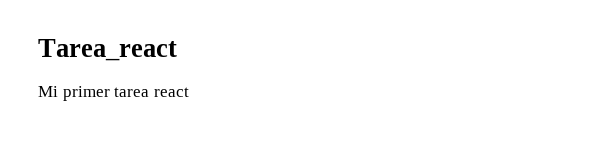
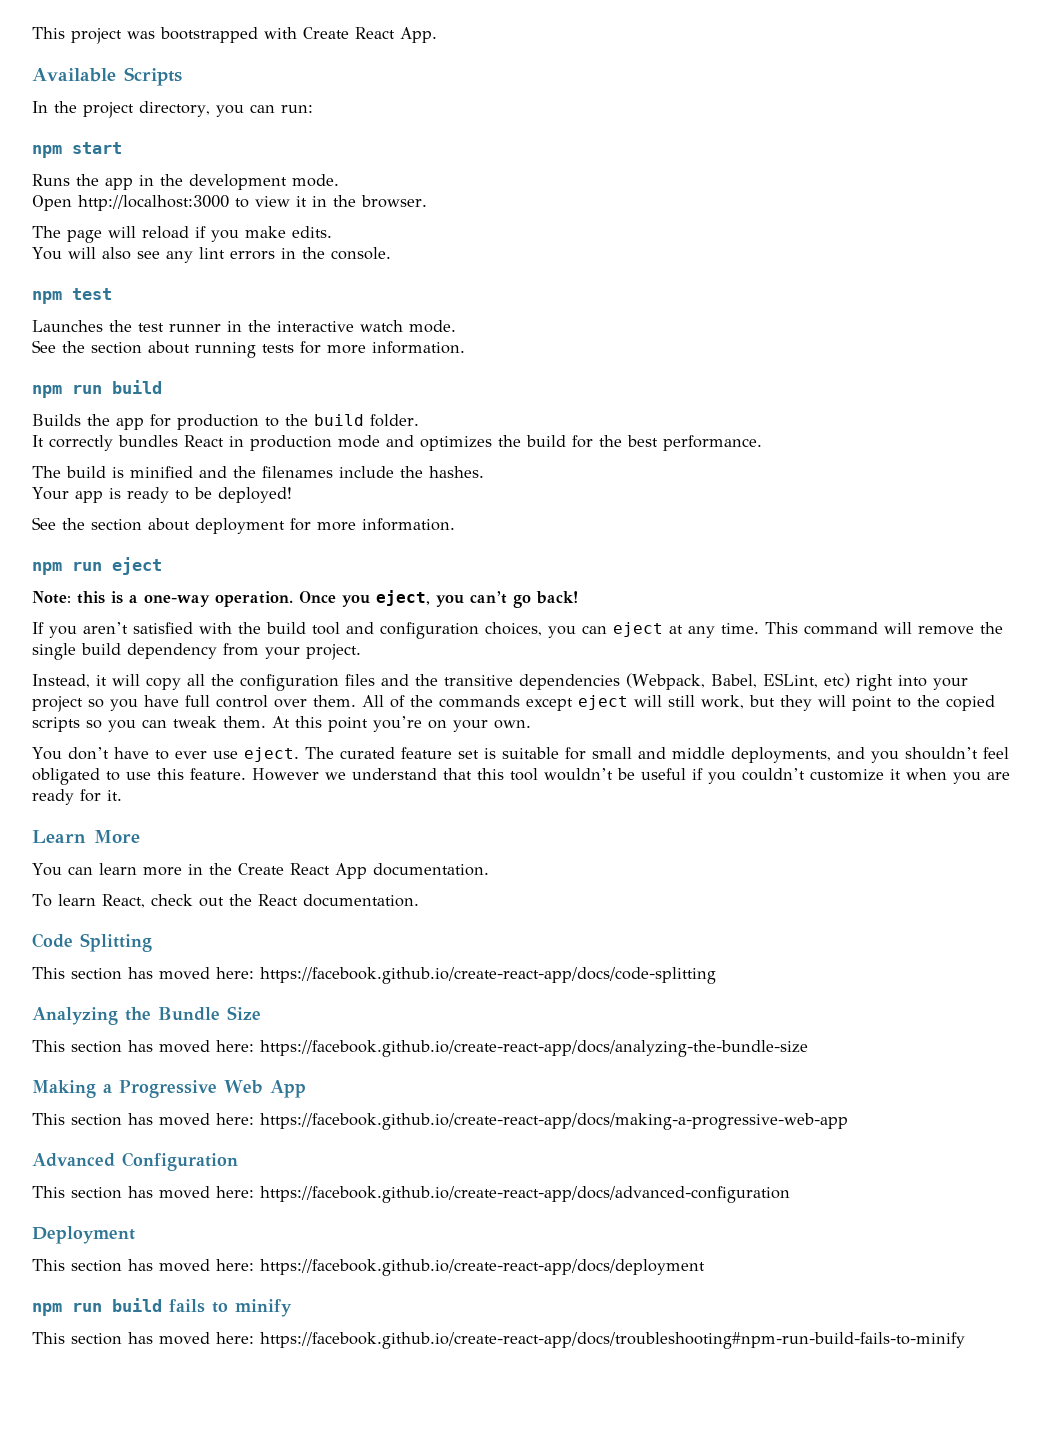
[38,39,177,61] [38,86,189,101] Tarea_react // Mi primer tarea react -> [32,27,437,44] [32,67,182,86] [32,101,313,118] [32,142,122,158] [32,174,339,190] [32,195,427,211] [32,226,332,243] [32,247,391,263] [32,288,112,304] [32,320,456,333] [32,340,465,358] [32,380,162,398] [32,414,419,430] [32,435,762,451] [32,466,484,478] [32,487,292,503] [32,517,455,534] [32,557,162,575] [32,590,578,608] [32,622,1003,639] [32,643,361,660] [32,673,968,691] [32,695,995,712] [32,716,531,732] [32,747,1009,763] [32,768,1010,785] [32,789,122,805] [32,830,140,843] [32,863,489,879] [32,894,419,908] [32,933,152,952] [32,967,716,984] [32,1006,261,1025] [32,1040,808,1057] [32,1080,306,1098] [32,1113,848,1130] [32,1152,238,1171] [32,1186,790,1203] [32,1226,135,1244] [32,1259,705,1276] [32,1298,292,1317] [32,1332,965,1349] This project was bootstrapped with Create React App. // Available Scripts // In the project directory, you can run: // npm start // Runs the app in the development mode. // Open http://localhost:3000 to view it in the browser. // The page will reload if you make edits. // You will also see any lint errors in the console. // npm test // Launches the test runner in the interactive watch mode. // See the section about running tests for more information. // npm run build // Builds the app for production to the build folder. // It correctly bundles React in production mode and optimizes the build for the best performance. // The build is minified and the filenames include the hashes. // Your app is ready to be deployed! // See the section about deployment for more information. // npm run eject // Note: this is a one-way operation. Once you eject, you can’t go back! // If you aren’t satisfied with the build tool and configuration choices, you can eject at any time. This command will remove the single build dependency from your project. // Instead, it will copy all the configuration files and the transitive dependencies (Webpack, Babel, ESLint, etc) right into your project so you have full control over them. All of the commands except eject will still work, but they will point to the copied scripts so you can tweak them. At this point you’re on your own. // You don’t have to ever use eject. The curated feature set is suitable for small and middle deployments, and you shouldn’t feel obligated to use this feature. However we understand that this tool wouldn’t be useful if you couldn’t customize it when you are ready for it. // Learn More // You can learn more in the Create React App documentation. // To learn React, check out the React documentation. // Code Splitting // This section has moved here: https://facebook.github.io/create-react-app/docs/code-splitting // Analyzing the Bundle Size // This section has moved here: https://facebook.github.io/create-react-app/docs/analyzing-the-bundle-size // Making a Progressive Web App // This section has moved here: https://facebook.github.io/create-react-app/docs/making-a-progressive-web-app // Advanced Configuration // This section has moved here: https://facebook.github.io/create-react-app/docs/advanced-configuration // Deployment // This section has moved here: https://facebook.github.io/create-react-app/docs/deployment // npm run build fails to minify // This section has moved here: https://facebook.github.io/create-react-app/docs/troubleshooting#npm-run-build-fails-to-minify

